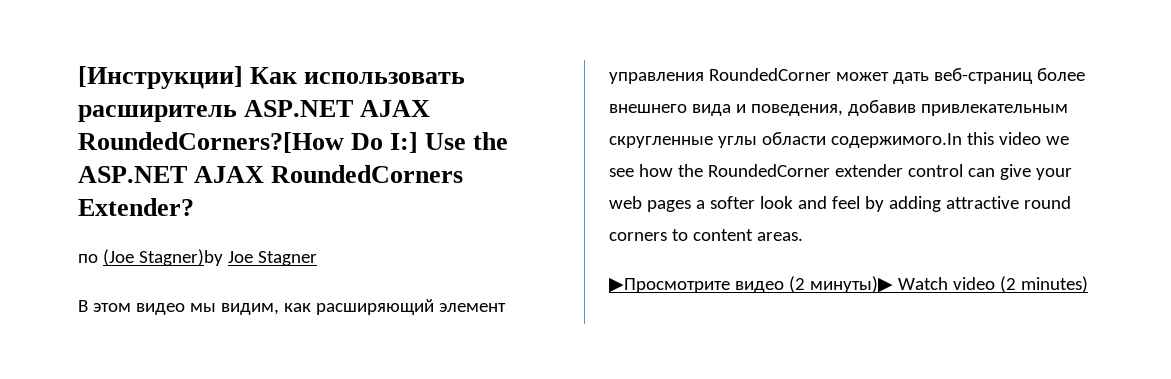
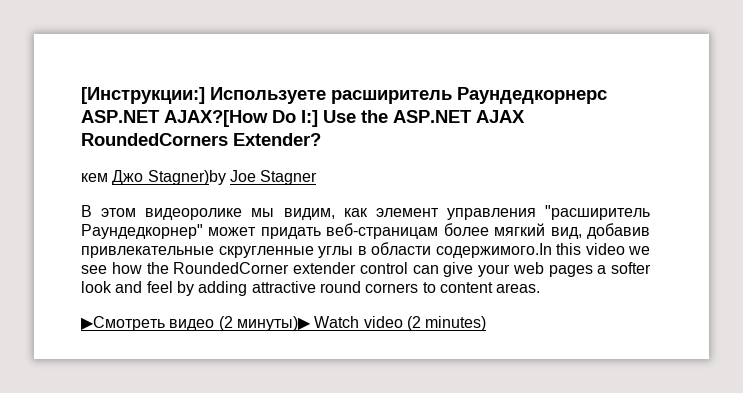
[78,66,466,89] [78,100,431,122] [78,132,344,153] [Инструкции] Как использовать расширитель ASP.NET AJAX RoundedCorners?[How -> [81,87,607,104] [81,110,268,127] [Инструкции:] Используете расширитель Раундедкорнерс ASP.NET AJAX?[How
[78,249,134,266] по (Joe -> [81,170,144,185] кем Джо
[135,303,185,315] видео -> [145,208,243,220] видеоролике
[315,299,434,315] расширяющий -> (368, 212) none
[708,68,1085,84] [609,100,1068,116] RoundedCorner может дать веб-страниц более внешнего вида и поведения, добавив привлекательным -> [545,205,650,220] [81,223,650,239] [81,246,214,258] "расширитель Раундедкорнер" может придать веб-страницам более мягкий вид, добавив привлекательные
(757, 142) none -> [357,246,367,255] в
[609,277,730,293] ▶Просмотрите -> [81,316,165,331] ▶Смотреть

